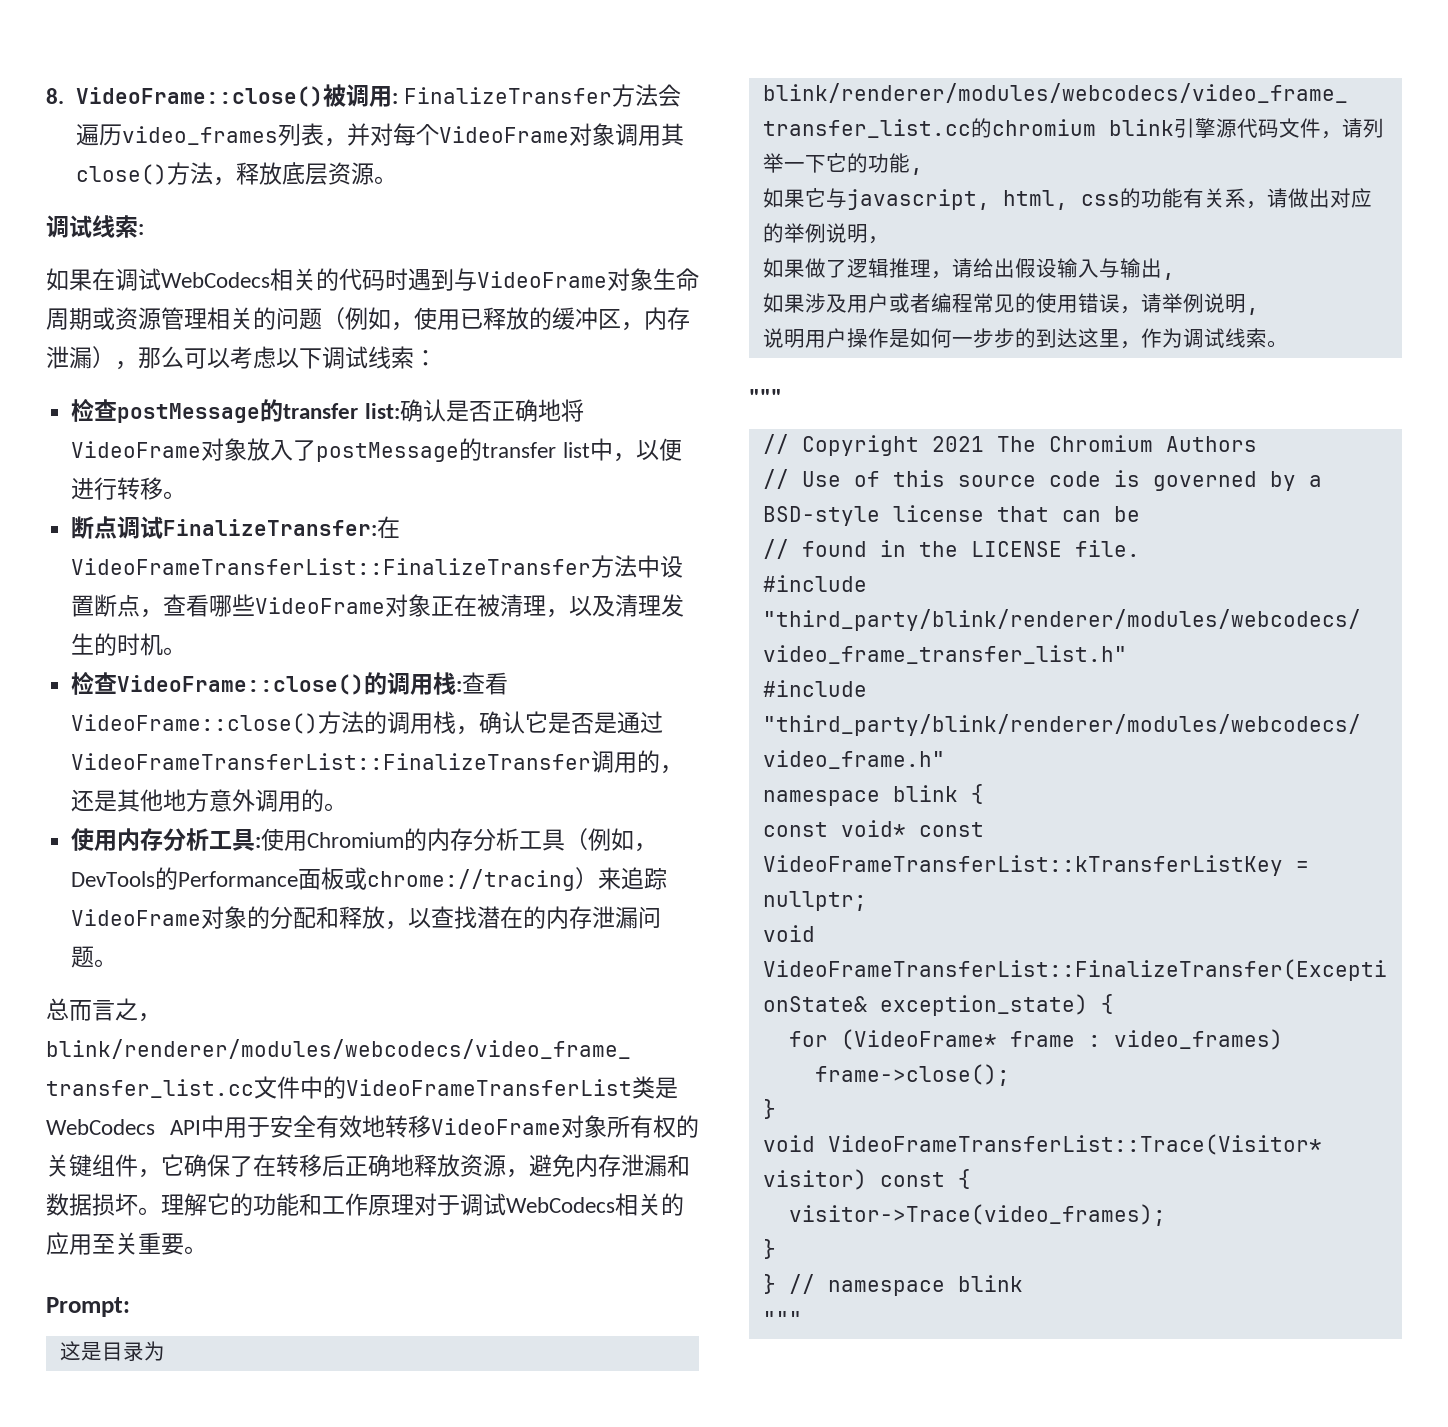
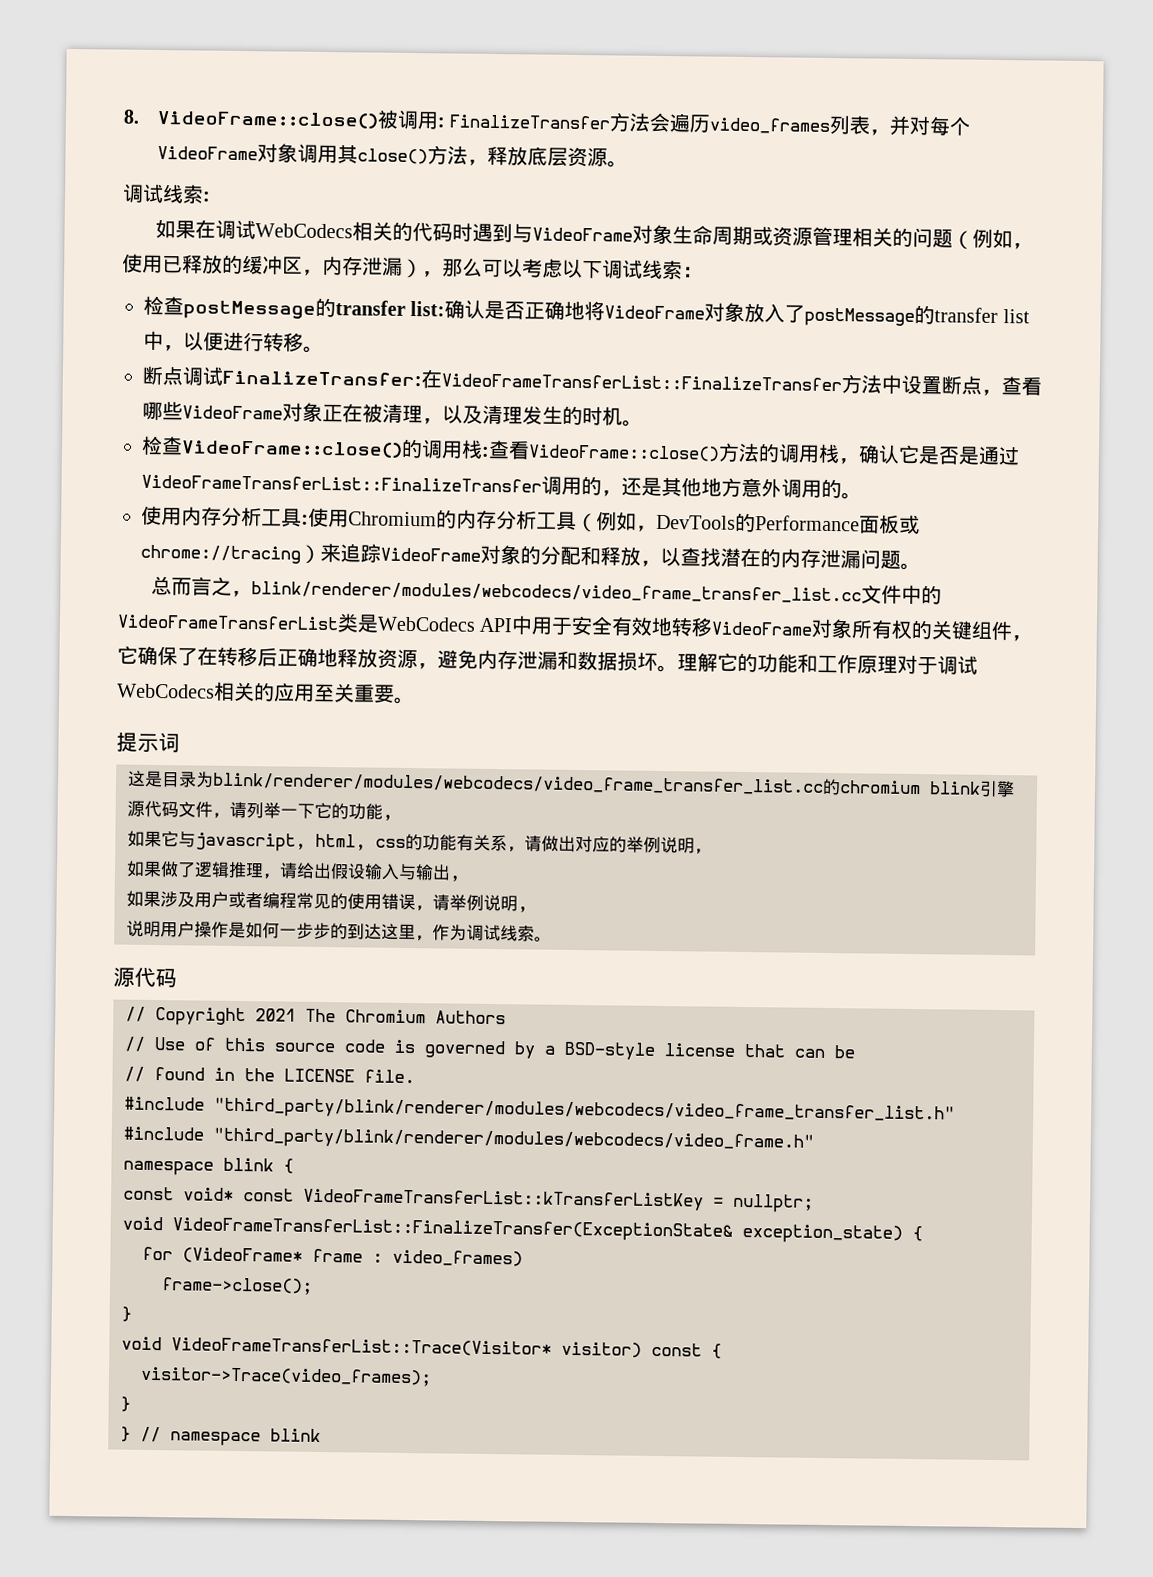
[46,1297,130,1317] Prompt: -> [116,732,180,753] 提示词
[749,389,782,406] """ -> [113,967,177,988] 源代码
[762,1311,802,1327] // """ -> (321, 1435) none

